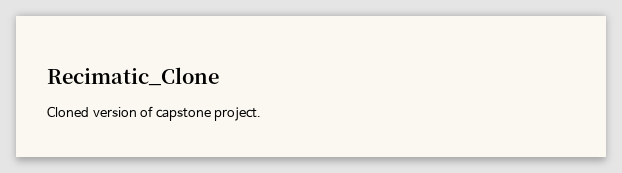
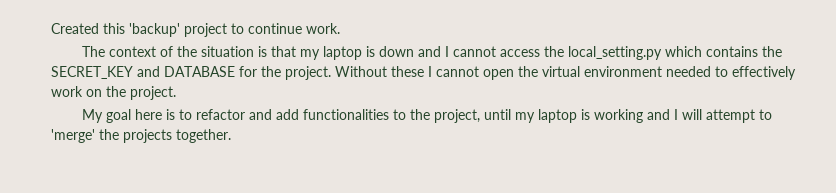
[47,67,219,86] [47,106,262,121] Recimatic_Clone // Cloned version of capstone project. -> [51,23,340,37] [82,46,783,60] [51,66,796,80] [51,86,176,100] [82,109,773,123] [51,129,231,143] Created this 'backup' project to continue work. // The context of the situation is that my laptop is down and I cannot access the local_setting.py which contains the SECRET_KEY and DATABASE for the project. Without these I cannot open the virtual environment needed to effectively work on the project. // My goal here is to refactor and add functionalities to the project, until my laptop is working and I will attempt to 'merge' the projects together.

